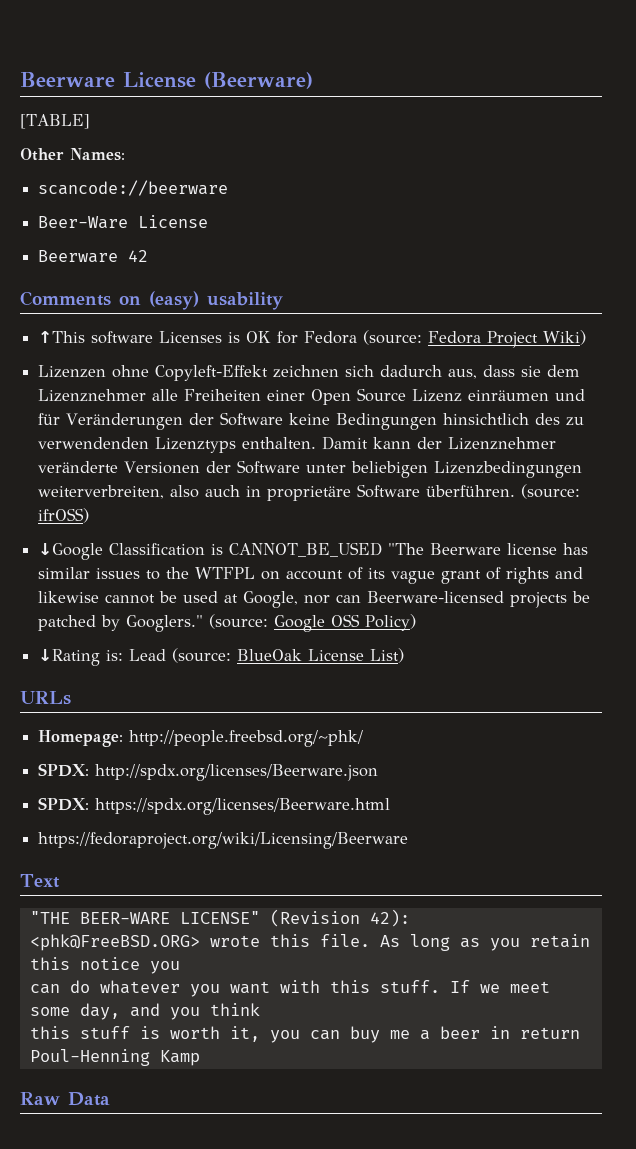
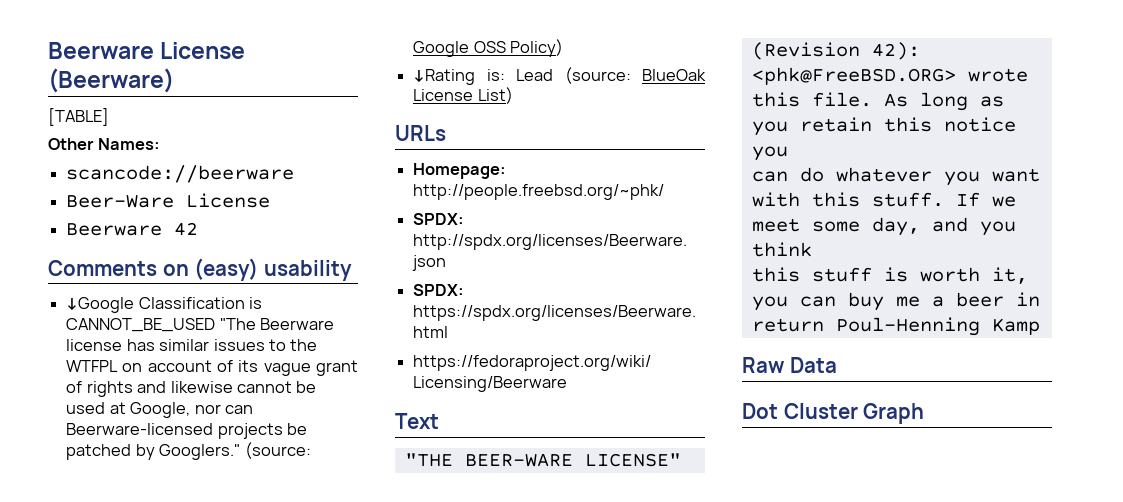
[38,330,587,348] [38,365,581,381] [38,388,586,405] [38,412,585,430] [38,436,557,453] [38,460,583,478] [38,484,581,501] [38,508,90,523] // ↑This software Licenses is OK for Fedora (source: Fedora Project Wiki) // Lizenzen ohne Copyleft-Effekt zeichnen sich dadurch aus, dass sie dem Lizenznehmer alle Freiheiten einer Open Source Lizenz einräumen und für Veränderungen der Software keine Bedingungen hinsichtlich des zu verwendenden Lizenztyps enthalten. Damit kann der Lizenznehmer veränderte Versionen der Software unter beliebigen Lizenzbedingungen weiterverbreiten, also auch in proprietäre Software überführen. (source: ifrOSS) -> (352, 270) none
(110, 1099) none -> [742,403,925,424] // Dot Cluster Graph

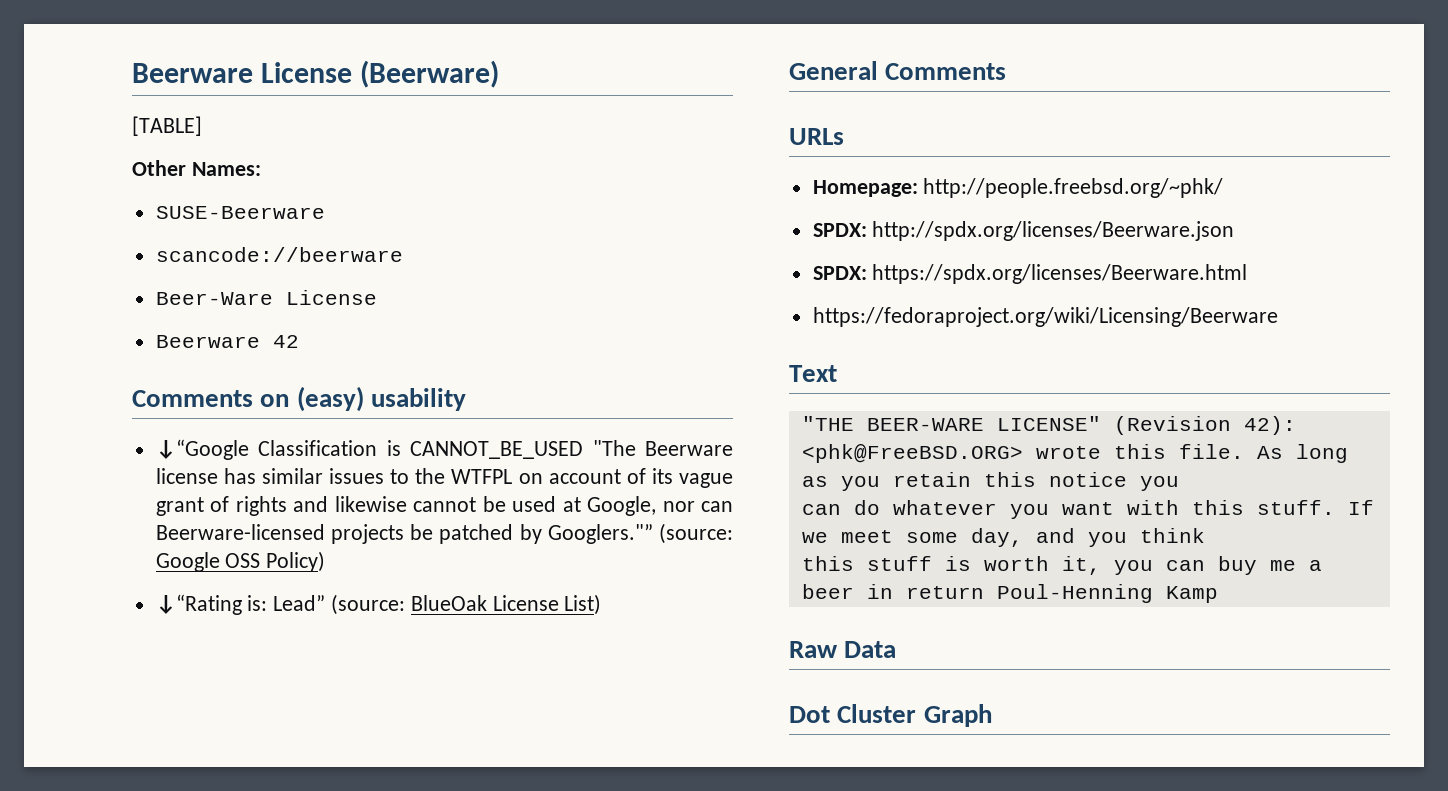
(161, 144) none -> [155,206,325,219] // SUSE-Beerware
[66,297,135,313] ↓Google -> [155,439,249,460] ↓“Google
[159,444,241,460] Googlers." -> [547,524,653,544] Googlers."”
[413,69,554,85] ↓Rating is: Lead -> [155,594,326,615] ↓“Rating is: Lead”
(513, 95) none -> [789,61,1007,80] // General Comments

